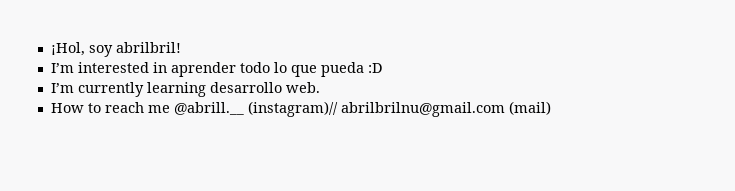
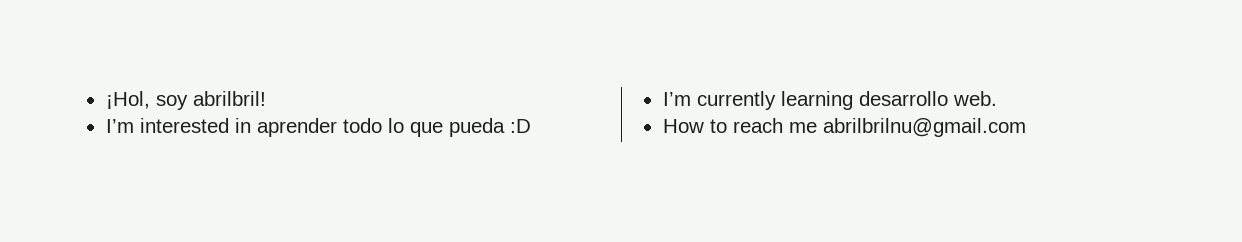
[173,101,551,117] @abrill.__ (instagram)// abrilbrilnu@gmail.com (mail) -> [822,118,1026,137] abrilbrilnu@gmail.com

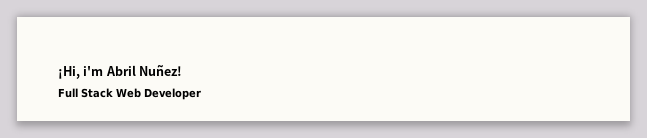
[105,91,266,110] [105,118,531,137] [662,91,997,110] [662,118,1026,137] ¡Hol, soy abrilbril! // I’m interested in aprender todo lo que pueda :D // I’m currently learning desarrollo web. // How to reach me abrilbrilnu@gmail.com -> [58,65,183,79] [58,88,201,100] ¡Hi, i'm Abril Nuñez! // Full Stack Web Developer

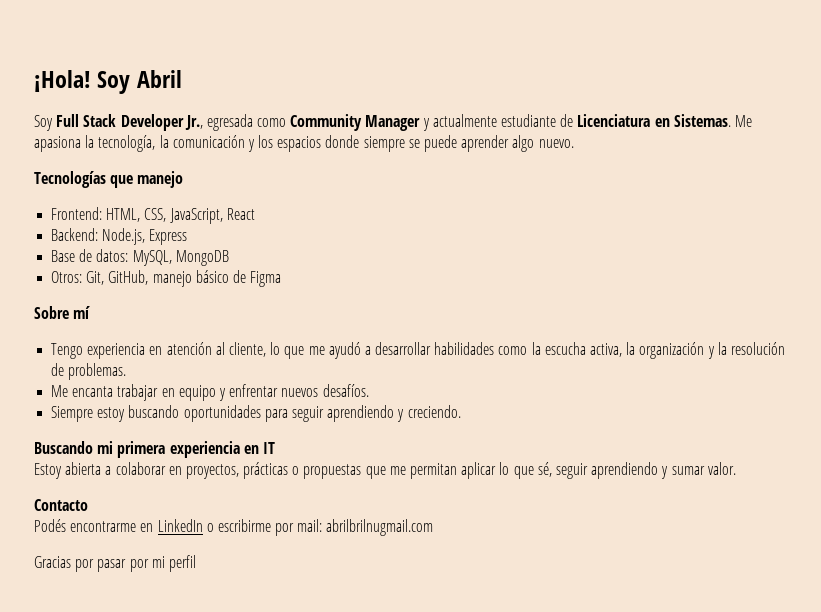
[58,66,104,79] ¡Hi, i'm -> [34,70,131,94] ¡Hola! Soy
[139,65,183,76] Nuñez! // -> [34,115,53,131] // Soy
[116,88,201,100] Web Developer -> [120,114,752,131] [34,135,574,152] [34,171,184,188] [51,207,255,224] [51,228,188,245] [51,249,229,266] [51,270,282,287] [34,306,91,319] [51,342,785,359] [51,363,127,380] [51,384,369,401] [51,405,461,422] [34,441,275,458] [34,462,736,479] [34,499,88,511] [34,519,434,536] [34,555,196,572] Developer Jr., egresada como Community Manager y actualmente estudiante de Licenciatura en Sistemas. Me apasiona la tecnología, la comunicación y los espacios donde siempre se puede aprender algo nuevo. // Tecnologías que manejo // Frontend: HTML, CSS, JavaScript, React // Backend: Node.js, Express // Base de datos: MySQL, MongoDB // Otros: Git, GitHub, manejo básico de Figma // Sobre mí // Tengo experiencia en atención al cliente, lo que me ayudó a desarrollar habilidades como la escucha activa, la organización y la resolución de problemas. // Me encanta trabajar en equipo y enfrentar nuevos desafíos. // Siempre estoy buscando oportunidades para seguir aprendiendo y creciendo. // Buscando mi primera experiencia en IT // Estoy abierta a colaborar en proyectos, prácticas o propuestas que me permitan aplicar lo que sé, seguir aprendiendo y sumar valor. // Contacto // Podés encontrarme en LinkedIn o escribirme por mail: abrilbrilnugmail.com // Gracias por pasar por mi perfil

